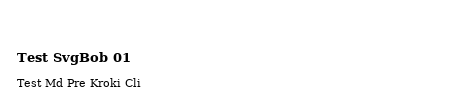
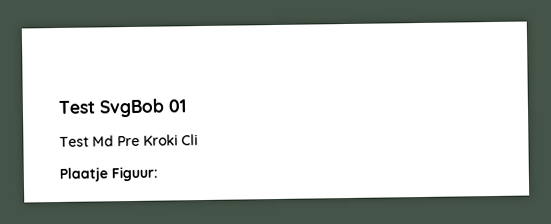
(141, 82) none -> [59,166,158,182] // Plaatje Figuur:

